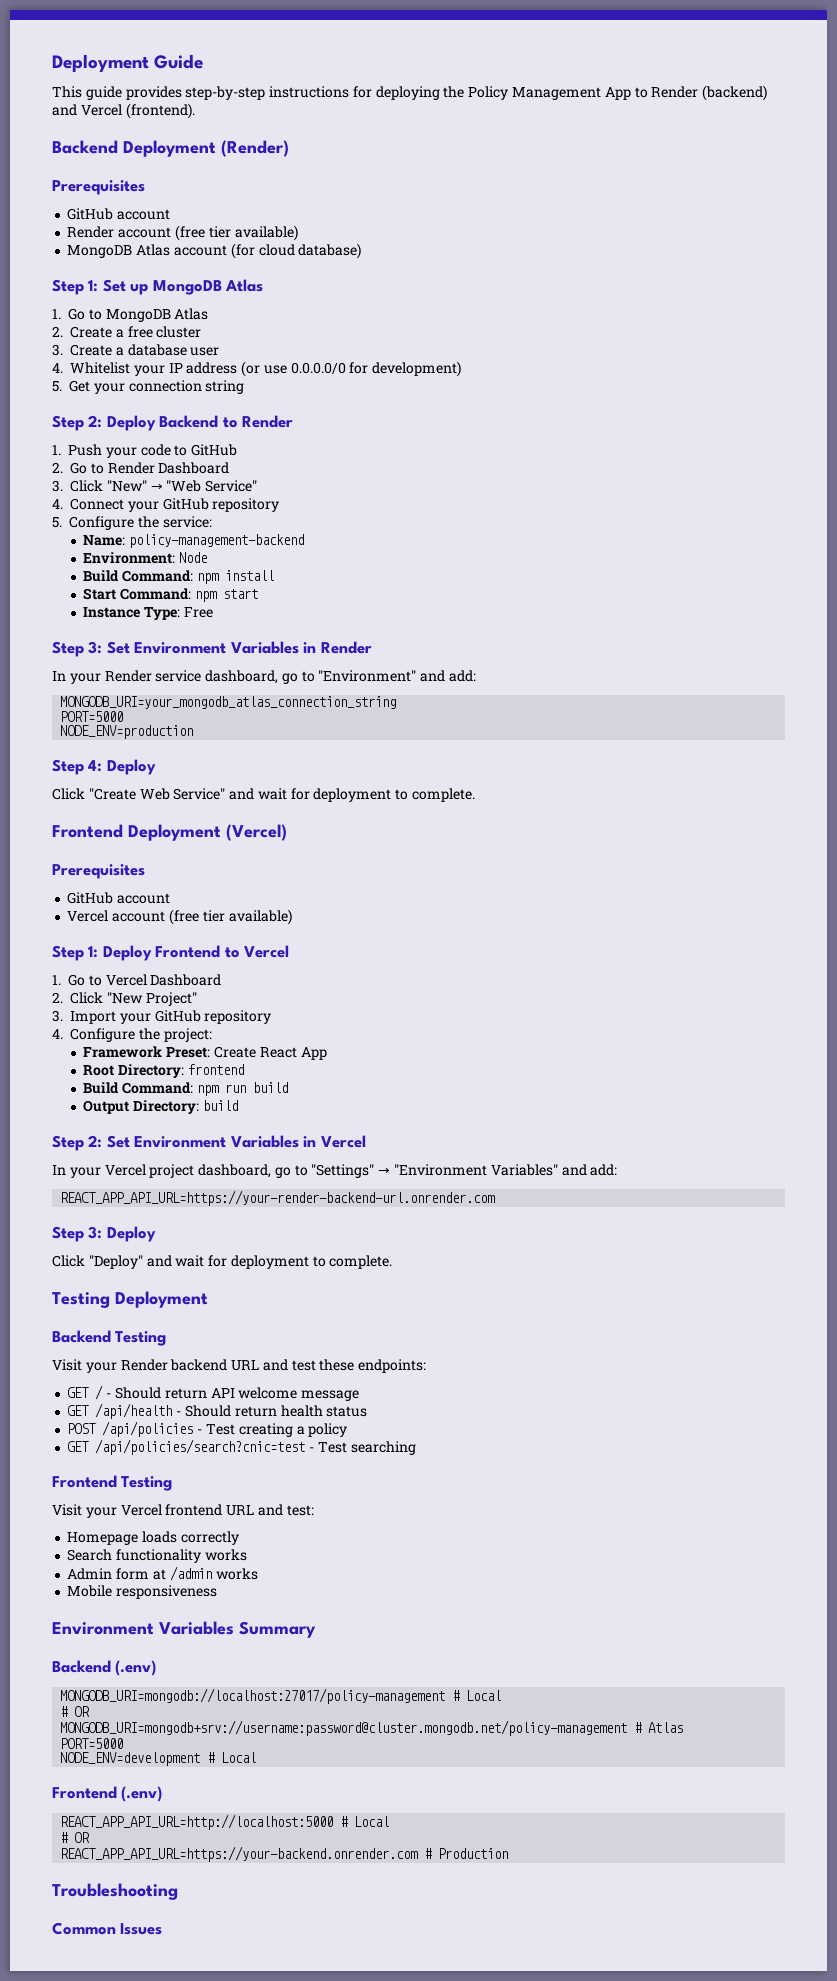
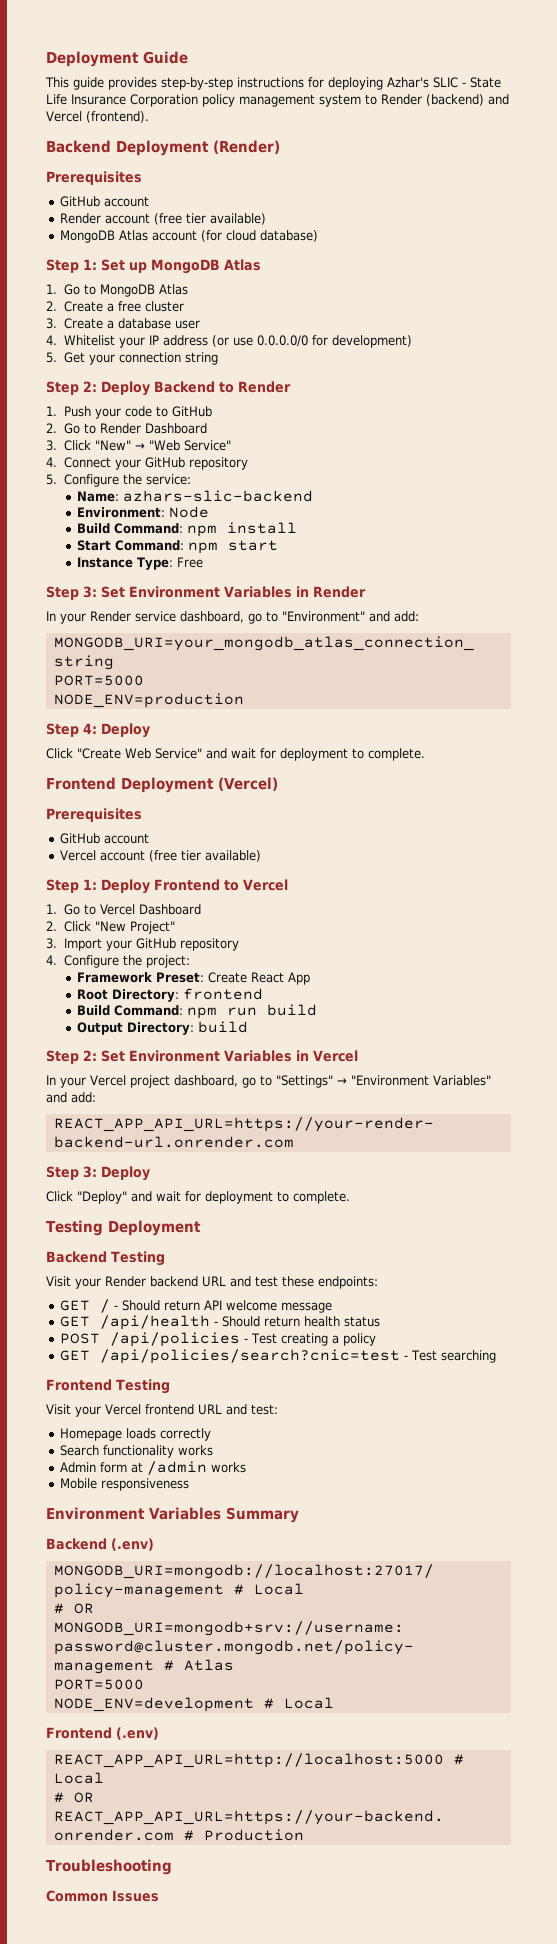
[443,86,631,100] the Policy Management App -> [387,77,501,88] [46,94,361,107] Azhar's SLIC - State Life Insurance Corporation policy management system
[129,534,305,548] policy-management-backend -> [123,490,314,502] azhars-slic-backend

